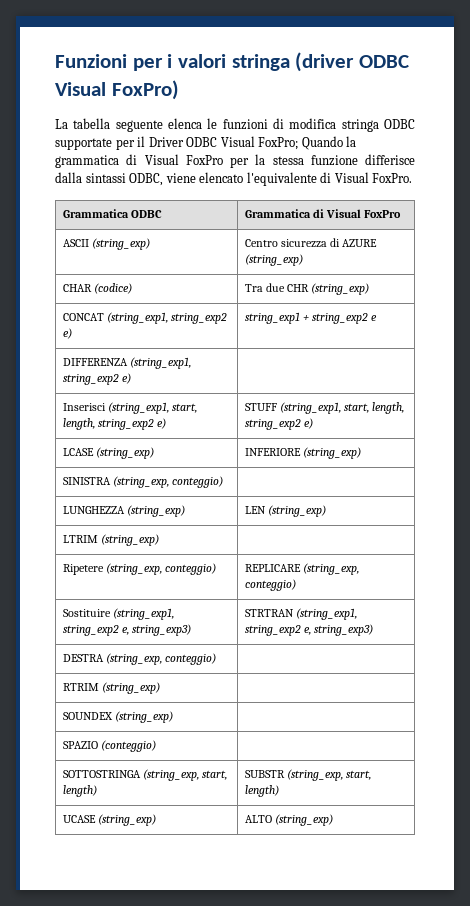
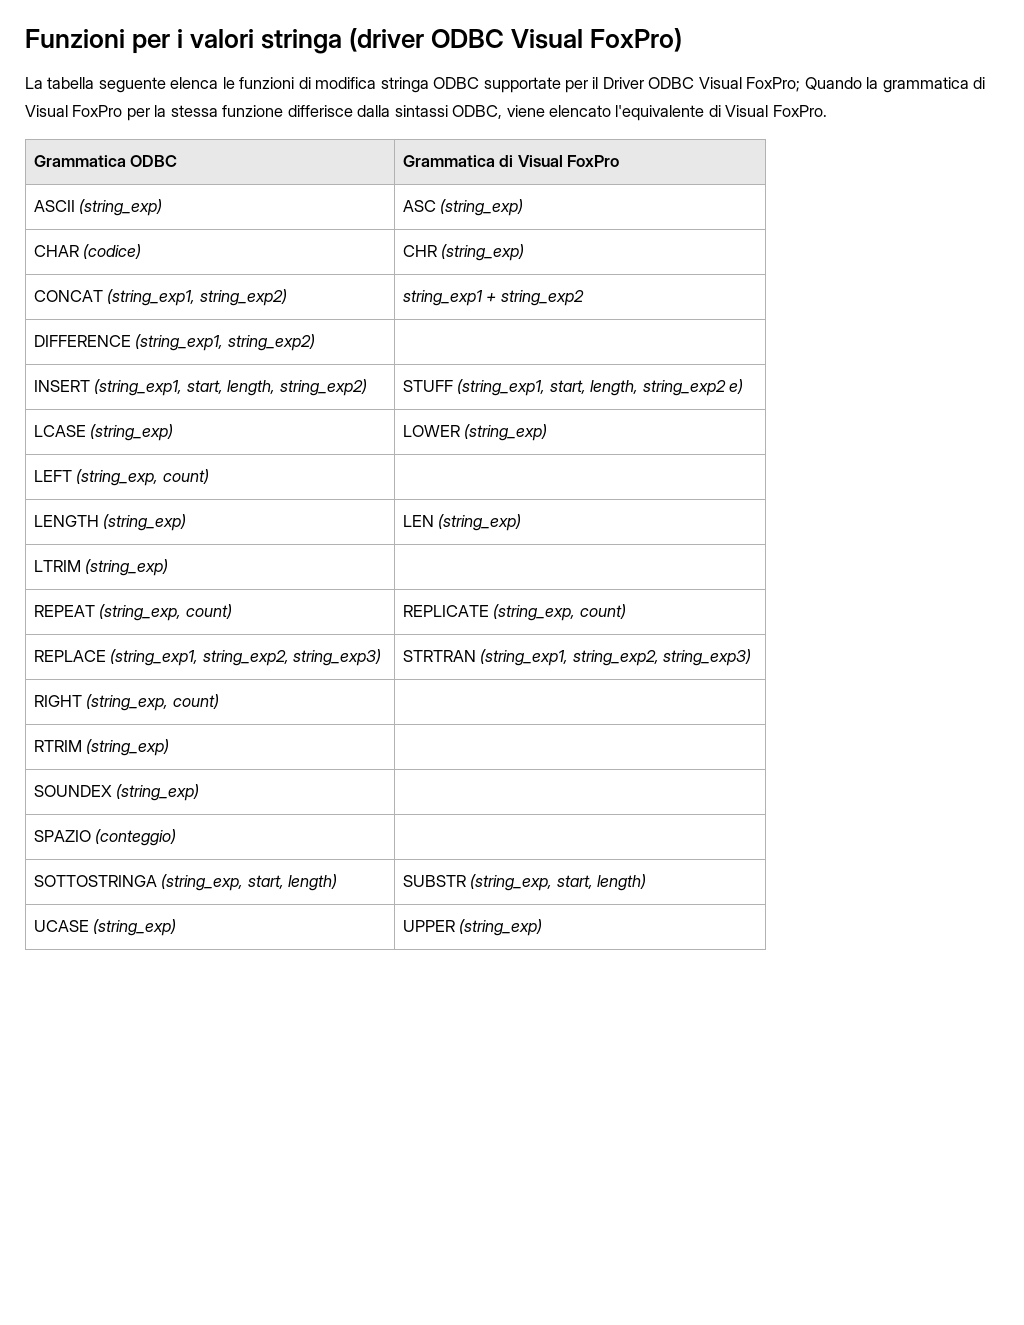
[244,238,378,248] Centro sicurezza di AZURE -> [402,200,436,212] ASC
[244,283,285,292] Tra due -> (142, 251) none
[171,313,228,324] [62,328,72,339] string_exp2 e) -> [199,289,287,306] string_exp2)
[371,315,378,321] [62,357,191,369] [62,373,131,385] [62,402,198,414] [62,418,167,430] e // DIFFERENZA (string_exp1, string_exp2 e) | // Inserisci (string_exp1, start, length, string_exp2 e) -> [33,334,315,351] [33,379,367,396] // DIFFERENCE (string_exp1, string_exp2) | // INSERT (string_exp1, start, length, string_exp2)
[244,447,361,459] [62,476,224,488] [62,506,125,514] INFERIORE (string_exp) // SINISTRA (string_exp, conteggio) | // LUNGHEZZA -> [402,424,548,441] [33,469,209,486] [33,515,99,527] LOWER (string_exp) // LEFT (string_exp, count) | // LENGTH
[62,563,217,575] [244,563,359,575] [244,579,296,591] [62,608,174,620] [62,625,129,636] Ripetere (string_exp, conteggio) | REPLICARE (string_exp, conteggio) // Sostituire (string_exp1, string_exp2 e, -> [33,604,232,621] [402,604,626,621] [33,649,289,666] REPEAT (string_exp, count) | REPLICATE (string_exp, count) // REPLACE (string_exp1, string_exp2,
[244,625,311,636] string_exp2 e, -> [572,650,659,666] string_exp2,
[62,653,217,665] DESTRA (string_exp, conteggio) -> [33,694,219,711] RIGHT (string_exp, count)
[244,815,272,823] ALTO -> [402,920,455,932] UPPER

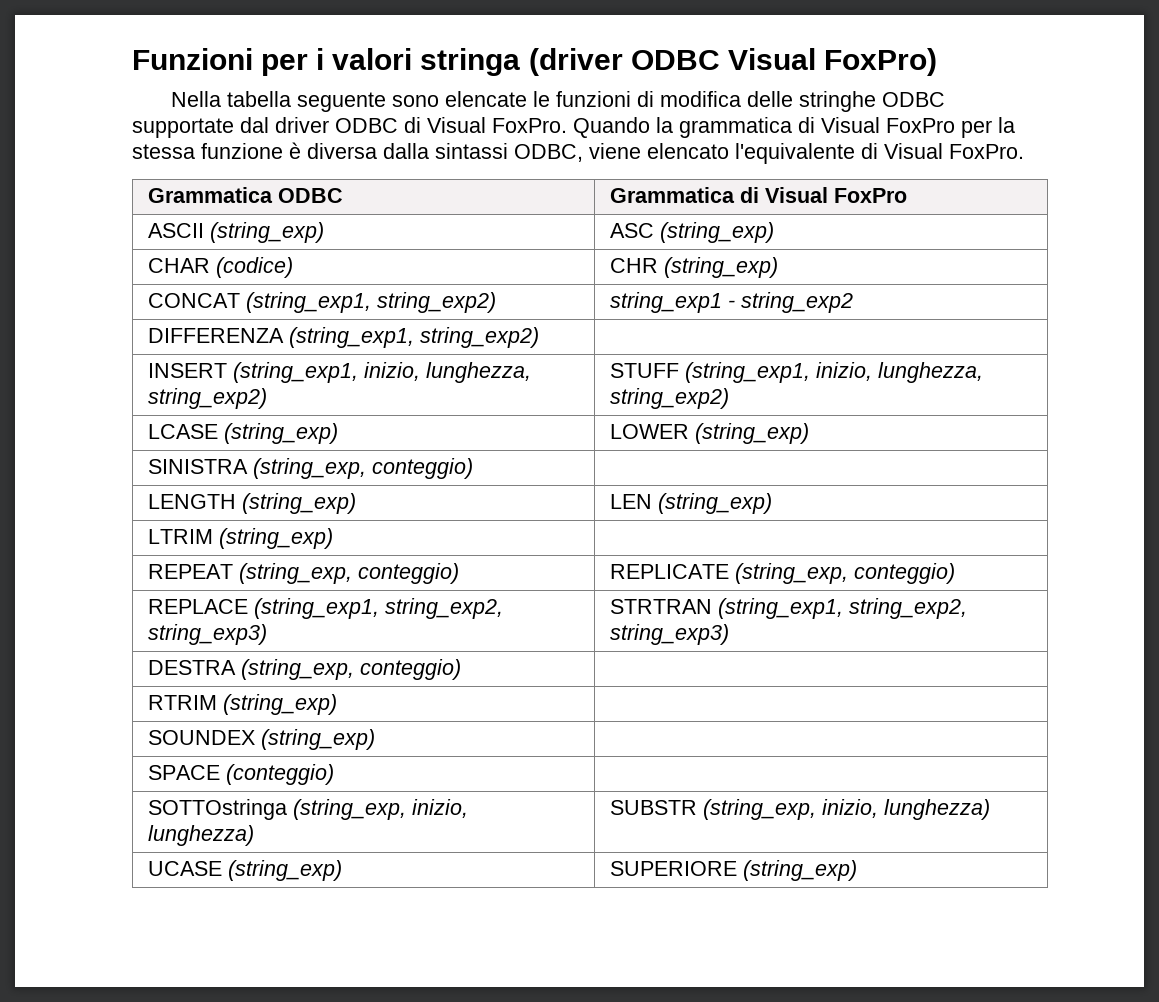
[25,77,43,89] La -> [170,91,221,107] Nella
[170,77,219,89] elenca -> [391,91,527,107] sono elencate
[380,77,801,93] stringa ODBC supportate per il Driver ODBC Visual FoxPro; -> [746,91,945,112] [132,117,567,138] delle stringhe ODBC supportate dal driver ODBC di Visual FoxPro.
[287,105,353,117] differisce -> [289,142,377,159] è diversa
[486,293,497,302] + -> [727,300,735,308] -
[33,335,131,347] DIFFERENCE -> [147,328,284,343] DIFFERENZA
[186,380,276,396] start, length, -> [363,362,531,383] inizio, lunghezza,
[549,379,744,396] start, length, string_exp2 e) -> [815,362,983,383] [609,388,729,409] inizio, lunghezza, string_exp2)
[33,469,209,486] LEFT (string_exp, count) -> [147,458,473,479] SINISTRA (string_exp, conteggio)
[185,604,232,619] count) -> [357,563,459,584] conteggio)
[579,604,626,619] count) -> [853,563,955,584] conteggio)
[33,694,219,711] RIGHT (string_exp, count) -> [147,659,461,680] DESTRA (string_exp, conteggio)
[33,830,91,842] SPAZIO -> [147,765,220,780] SPACE
[33,874,338,891] SOTTOSTRINGA (string_exp, start, length) -> [147,799,468,820] [147,825,254,846] SOTTOstringa (string_exp, inizio, lunghezza)
[556,874,647,891] start, length) -> [821,799,990,820] inizio, lunghezza)
[402,920,455,932] UPPER -> [609,861,737,876] SUPERIORE

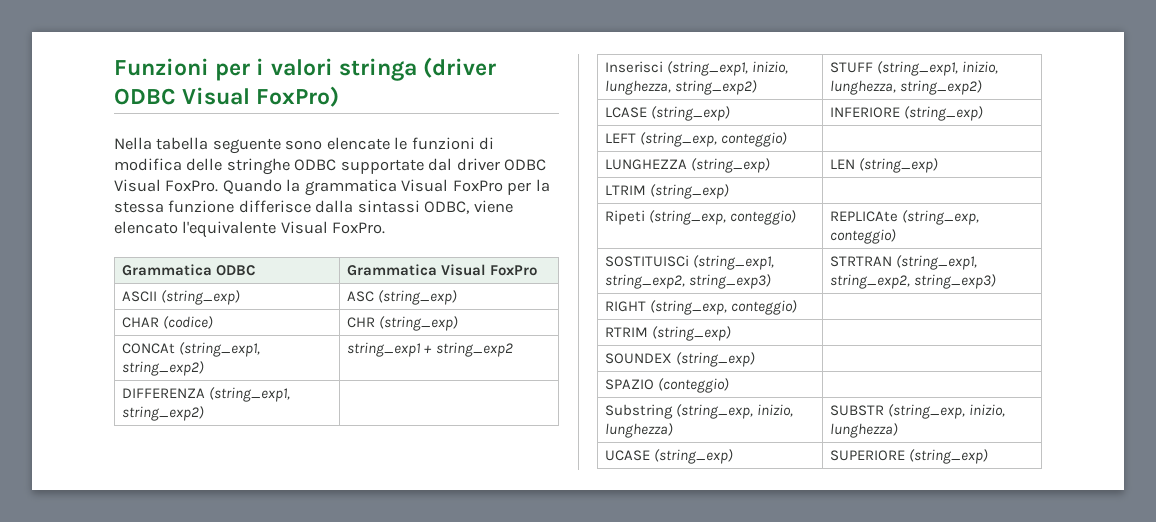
[404,117,421,133] di -> (547, 165) none
[798,117,815,133] di -> (397, 187) none
[289,142,377,159] è diversa -> [238,200,311,213] differisce
[861,143,878,159] di -> (277, 229) none
[739,187,759,203] di -> (437, 270) none
[147,293,240,308] CONCAT -> [121,343,175,354] CONCAt
[727,300,735,308] - -> [423,345,432,353] +
[147,363,227,378] INSERT -> [604,61,663,73] Inserisci
[609,423,809,444] [147,458,473,479] [147,494,236,509] LOWER (string_exp) // SINISTRA (string_exp, conteggio) | // LENGTH -> [829,106,983,121] [604,132,787,147] [604,159,687,170] INFERIORE (string_exp) // LEFT (string_exp, conteggio) | // LUNGHEZZA
[147,563,459,584] [609,564,729,579] REPEAT (string_exp, conteggio) | REPLICATE -> [604,210,796,225] [829,211,898,222] Ripeti (string_exp, conteggio) | REPLICAte
[147,599,248,614] REPLACE -> [604,255,689,267] SOSTITUISCi
[147,660,236,675] DESTRA -> [604,301,646,312] RIGHT
[147,765,220,780] SPACE -> [604,379,654,390] SPAZIO
[147,799,287,820] SOTTOstringa -> [604,404,673,419] Substring

